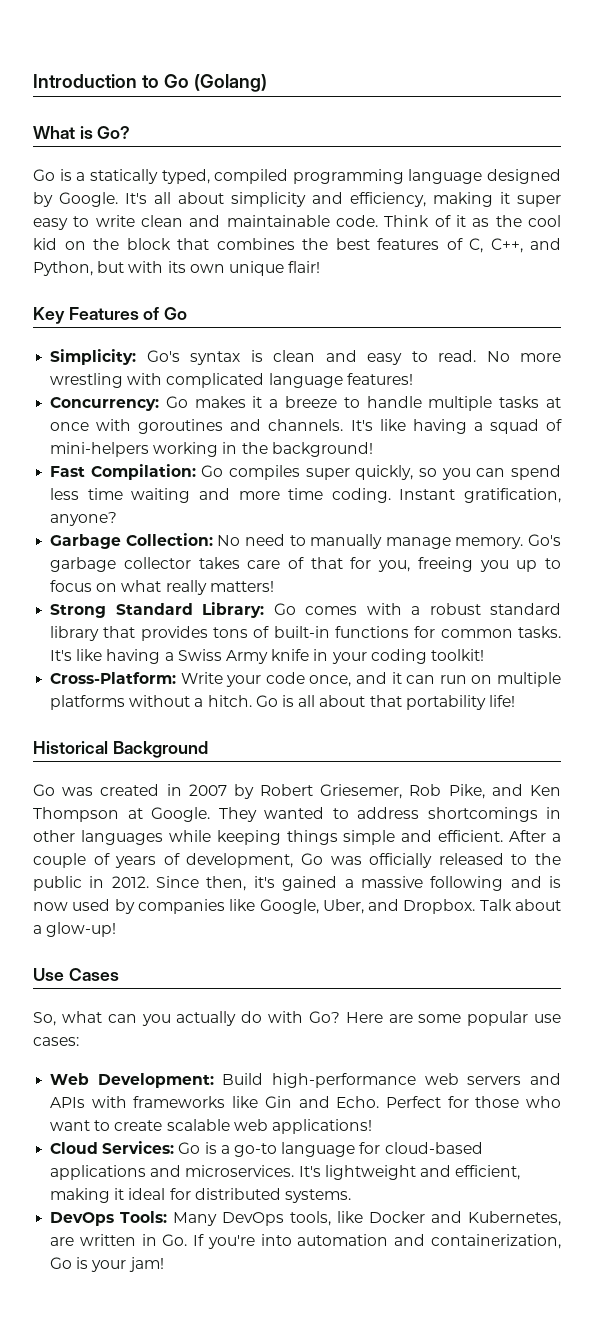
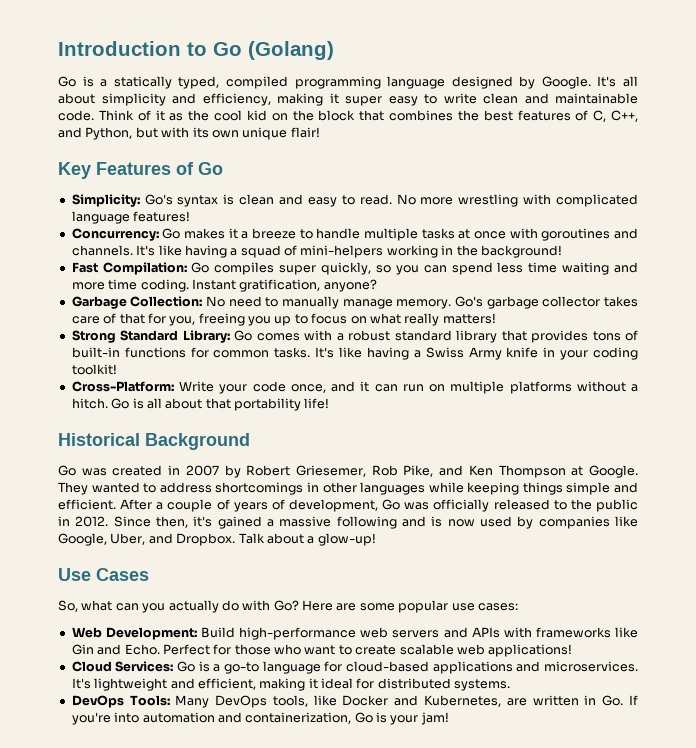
[33,126,131,139] // What is Go? -> (334, 50) none

